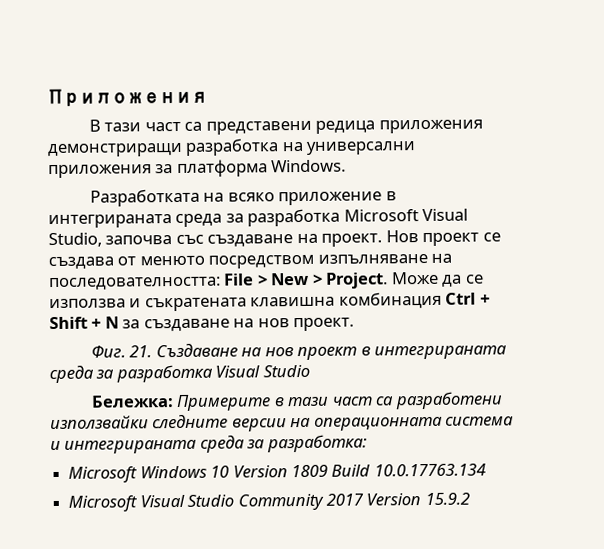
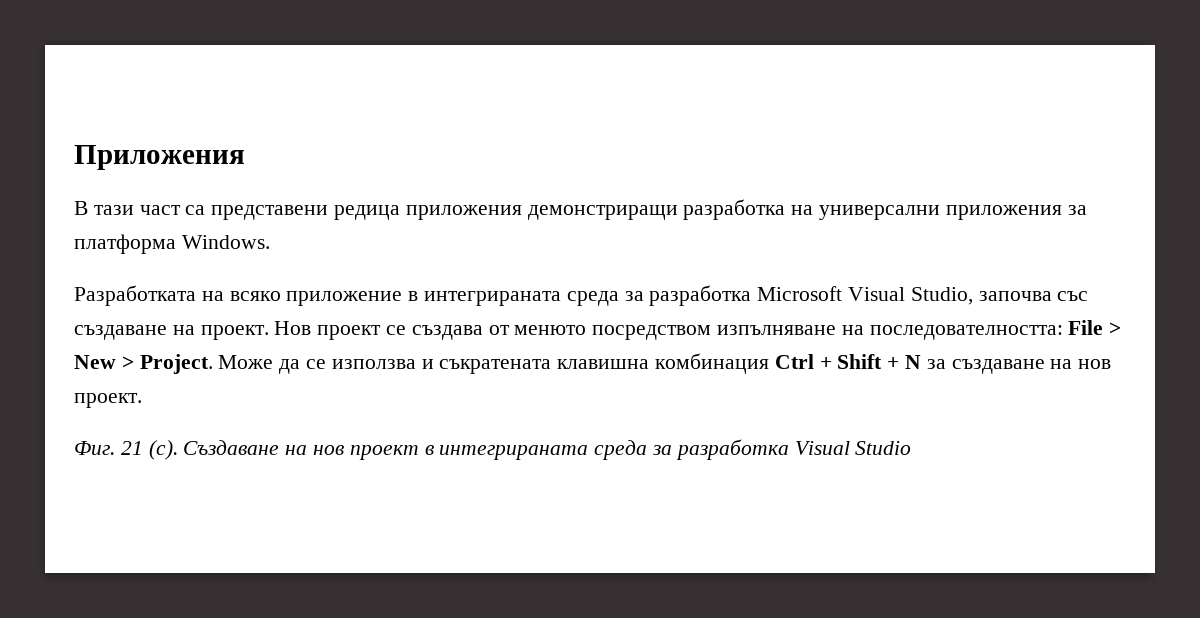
[129,345,153,358] 21. -> [120,440,178,460] 21 (c).
[90,391,503,412] [50,413,515,432] [50,434,367,454] [68,463,486,483] [68,492,470,512] // Бележка: Примерите в тази част са разработени използвайки следните версии на операционната система и интегрираната среда за разработка: // Microsoft Windows 10 Version 1809 Build 10.0.17763.134 // Microsoft Visual Studio Community 2017 Version 15.9.2 -> (912, 448) none

